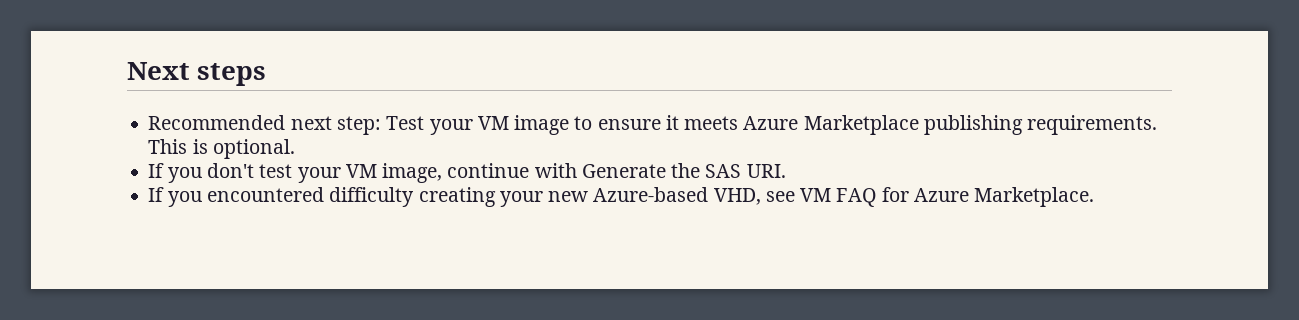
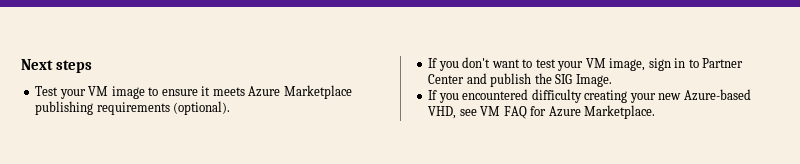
[148,115,381,135] Recommended next step: -> (93, 66) none
[1027,115,1158,135] [148,139,295,159] requirements. This is optional. -> [96,101,231,115] requirements (optional).
(254, 170) none -> [491,59,533,68] want to
[447,163,786,178] continue with Generate the SAS URI. -> [648,58,744,71] [428,73,612,87] sign in to Partner Center and publish the SIG Image.

